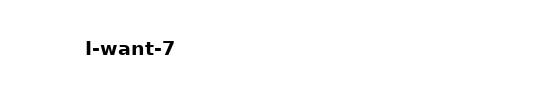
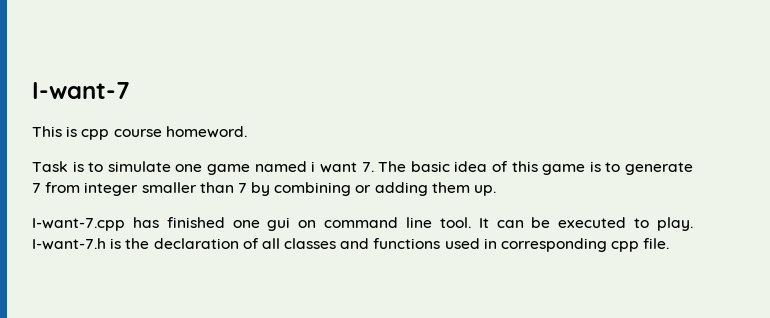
(175, 48) none -> [32,126,247,140] [32,161,693,175] [32,182,497,196] [32,217,693,231] [32,238,670,252] // This is cpp course homeword. // Task is to simulate one game named i want 7. The basic idea of this game is to generate 7 from integer smaller than 7 by combining or adding them up. // I-want-7.cpp has finished one gui on command line tool. It can be executed to play. I-want-7.h is the declaration of all classes and functions used in corresponding cpp file.

